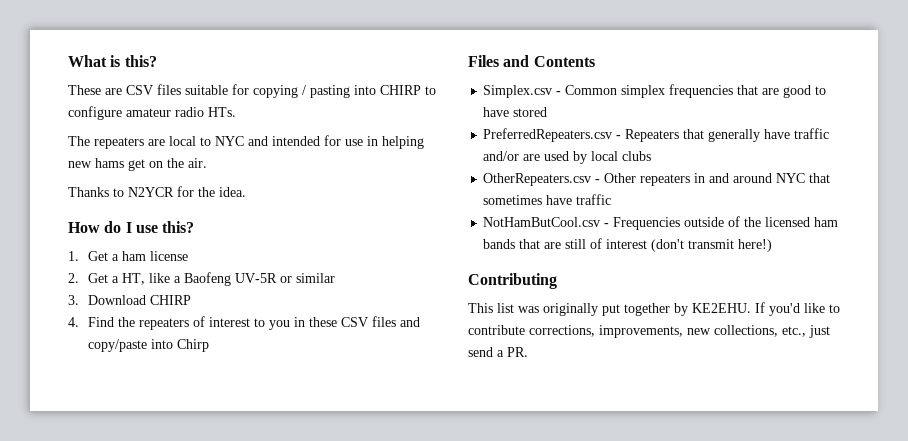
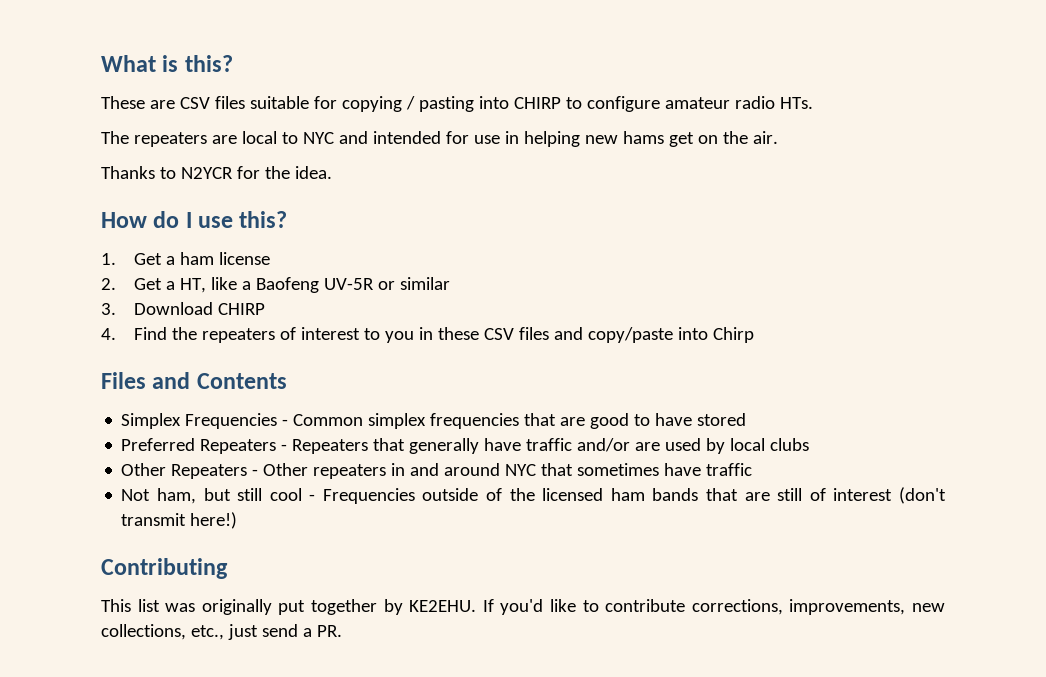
[483,85,553,98] Simplex.csv -> [121,413,278,429] Simplex Frequencies
[483,128,613,142] PreferredRepeaters.csv -> [121,438,277,454] Preferred Repeaters
[483,173,592,186] OtherRepeaters.csv -> [121,463,248,479] Other Repeaters
[483,217,601,227] NotHamButCool.csv -> [121,488,302,504] Not ham, but still cool

